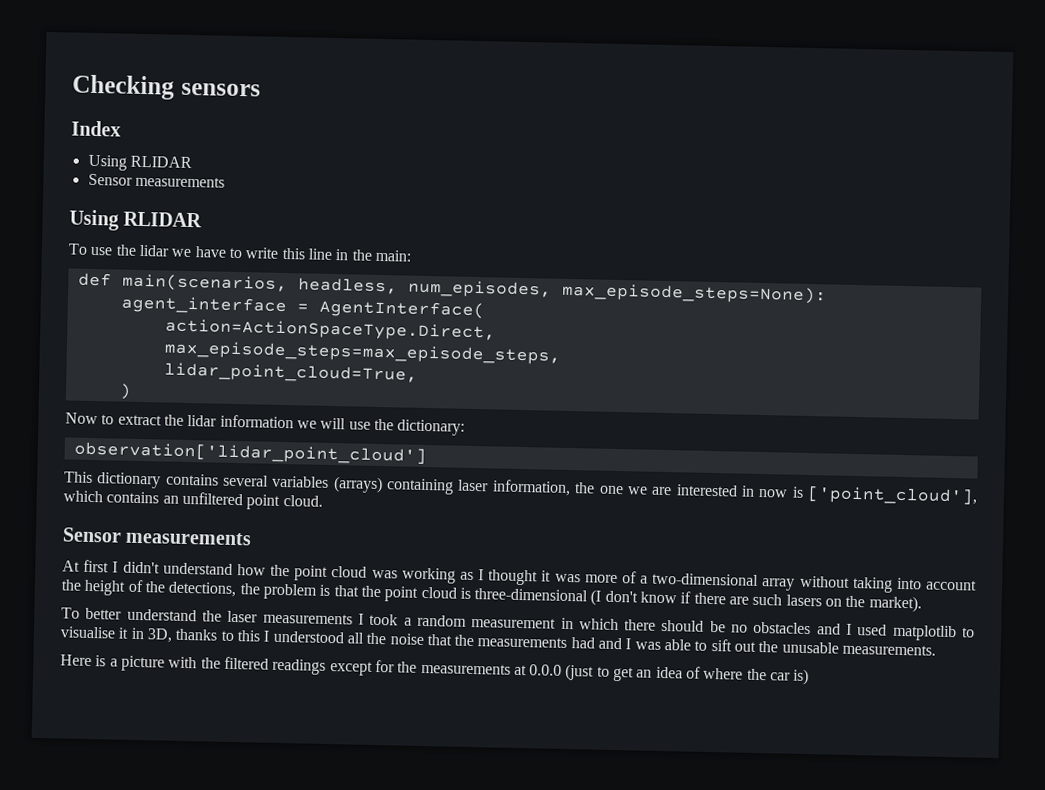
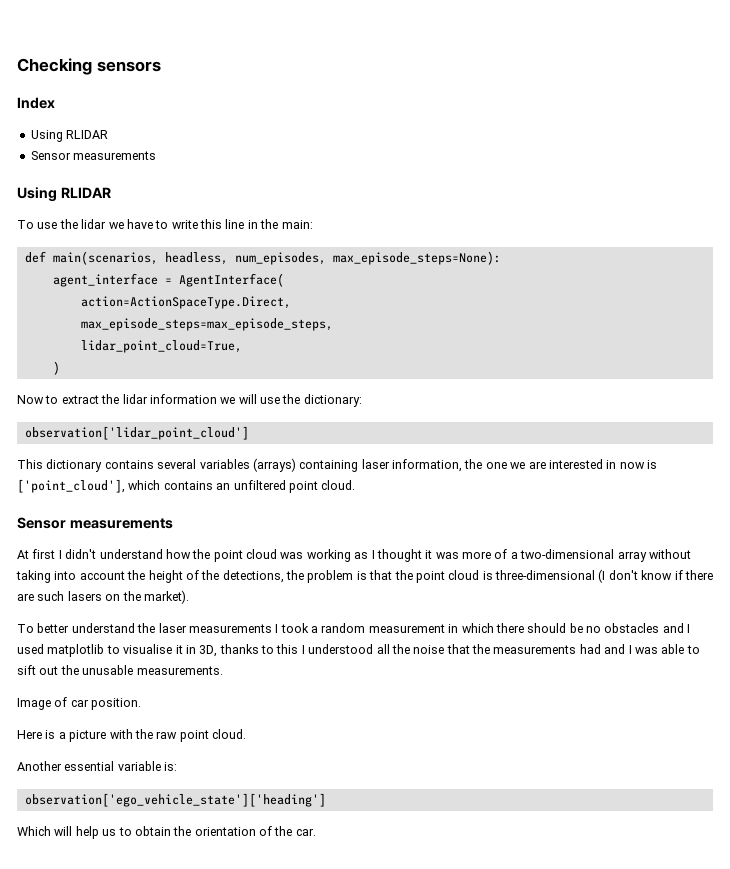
(937, 649) none -> [17,697,142,710] // Image of car position.
[223,656,810,686] filtered readings except for the measurements at 0.0.0 (just to get an idea of where the car is) -> [156,729,246,742] [17,761,178,771] [24,793,326,807] [17,826,316,839] raw point cloud. // Another essential variable is: // observation['ego_vehicle_state']['heading'] // Which will help us to obtain the orientation of the car.

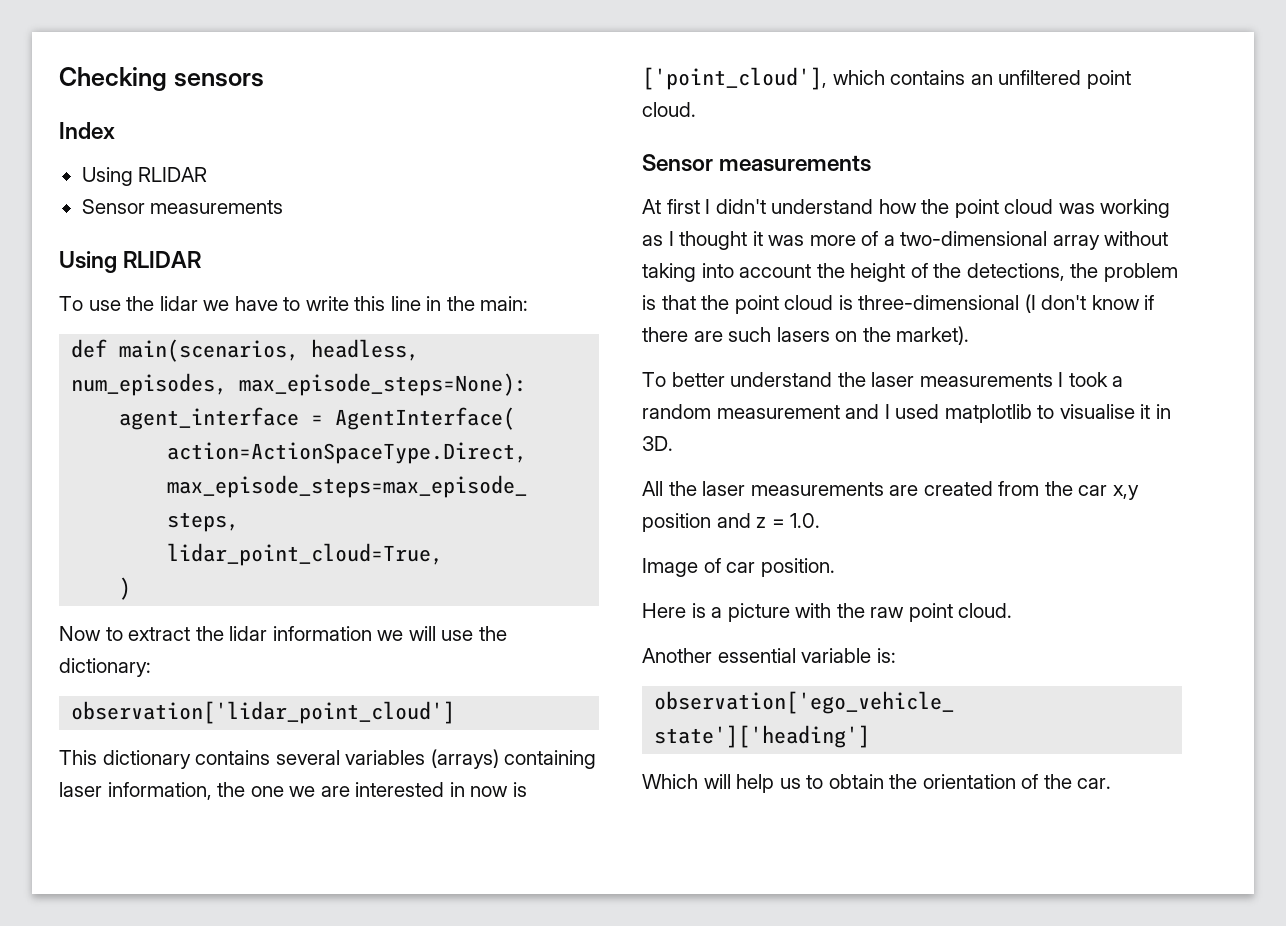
[448,623,660,633] in which there should be no obstacles -> (840, 412) none
[199,644,700,657] [17,665,223,675] 3D, thanks to this I understood all the noise that the measurements had and I was able to sift out the unusable measurements. -> [642,436,673,451] [642,481,1139,500] [642,513,821,532] 3D. // All the laser measurements are created from the car x,y position and z = 1.0.

